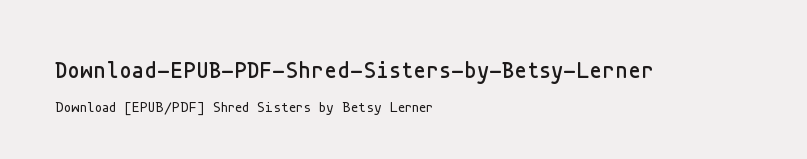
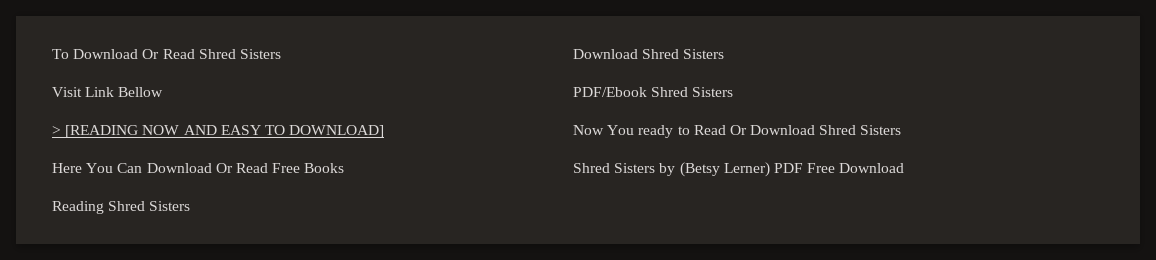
[55,61,654,84] [55,102,433,116] Download-EPUB-PDF-Shred-Sisters-by-Betsy-Lerner // Download [EPUB/PDF] Shred Sisters by Betsy Lerner -> [52,49,281,59] [52,87,164,97] [52,125,385,138] [52,163,345,173] [52,201,191,214] [573,49,725,59] [573,87,734,97] [573,125,902,138] [573,162,905,177] To Download Or Read Shred Sisters // Visit Link Bellow // > [READING NOW AND EASY TO DOWNLOAD] // Here You Can Download Or Read Free Books // Reading Shred Sisters // Download Shred Sisters // PDF/Ebook Shred Sisters // Now You ready to Read Or Download Shred Sisters // Shred Sisters by (Betsy Lerner) PDF Free Download

